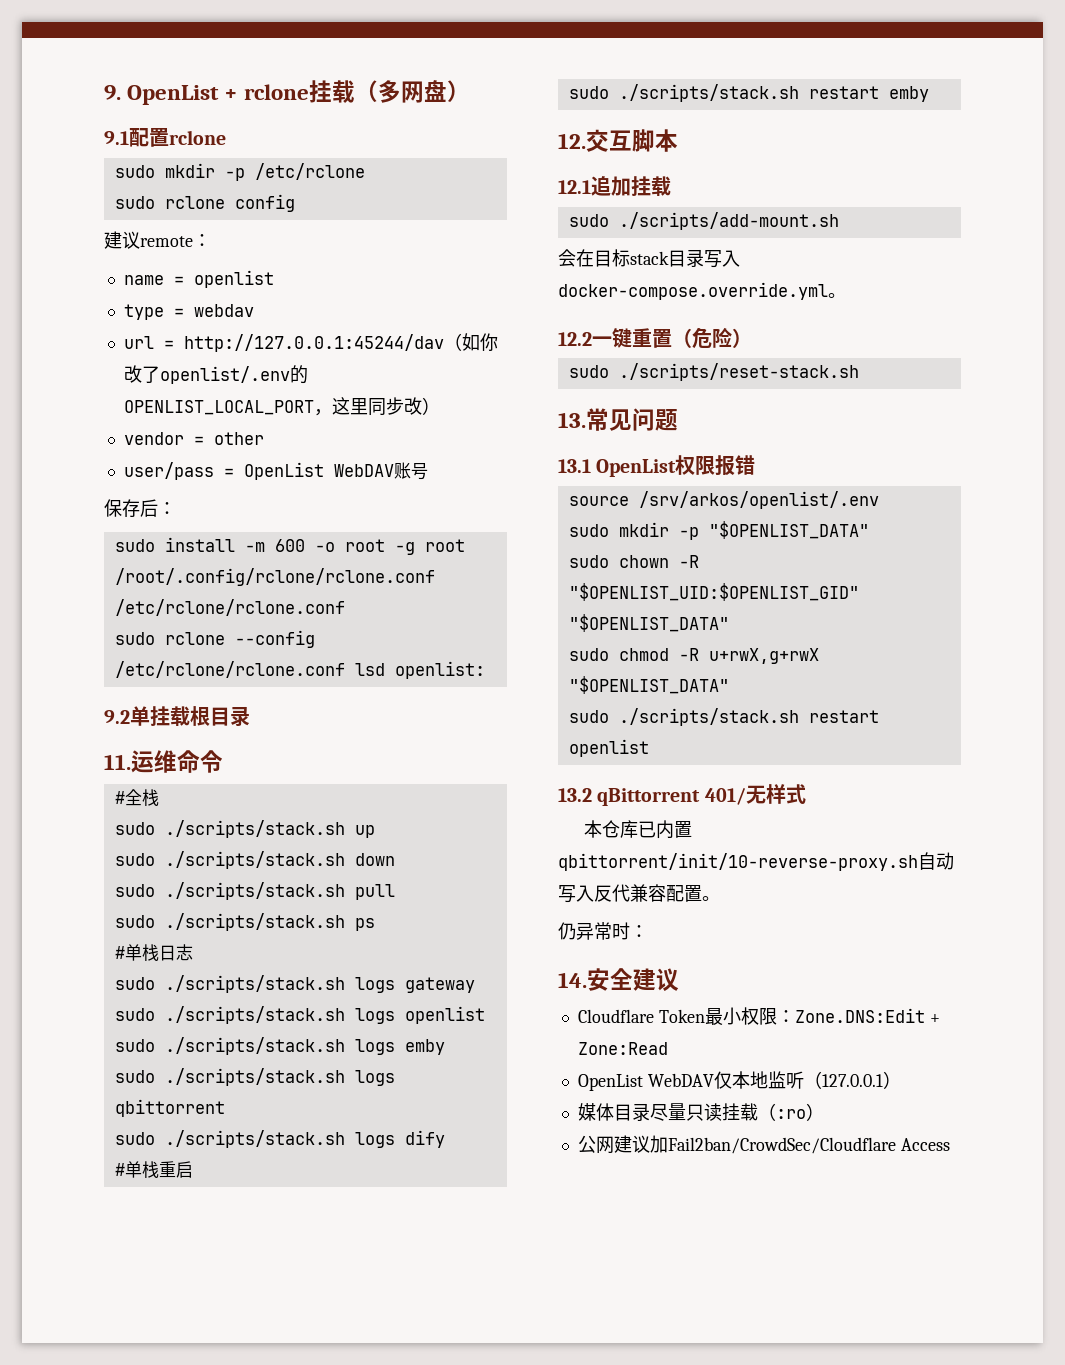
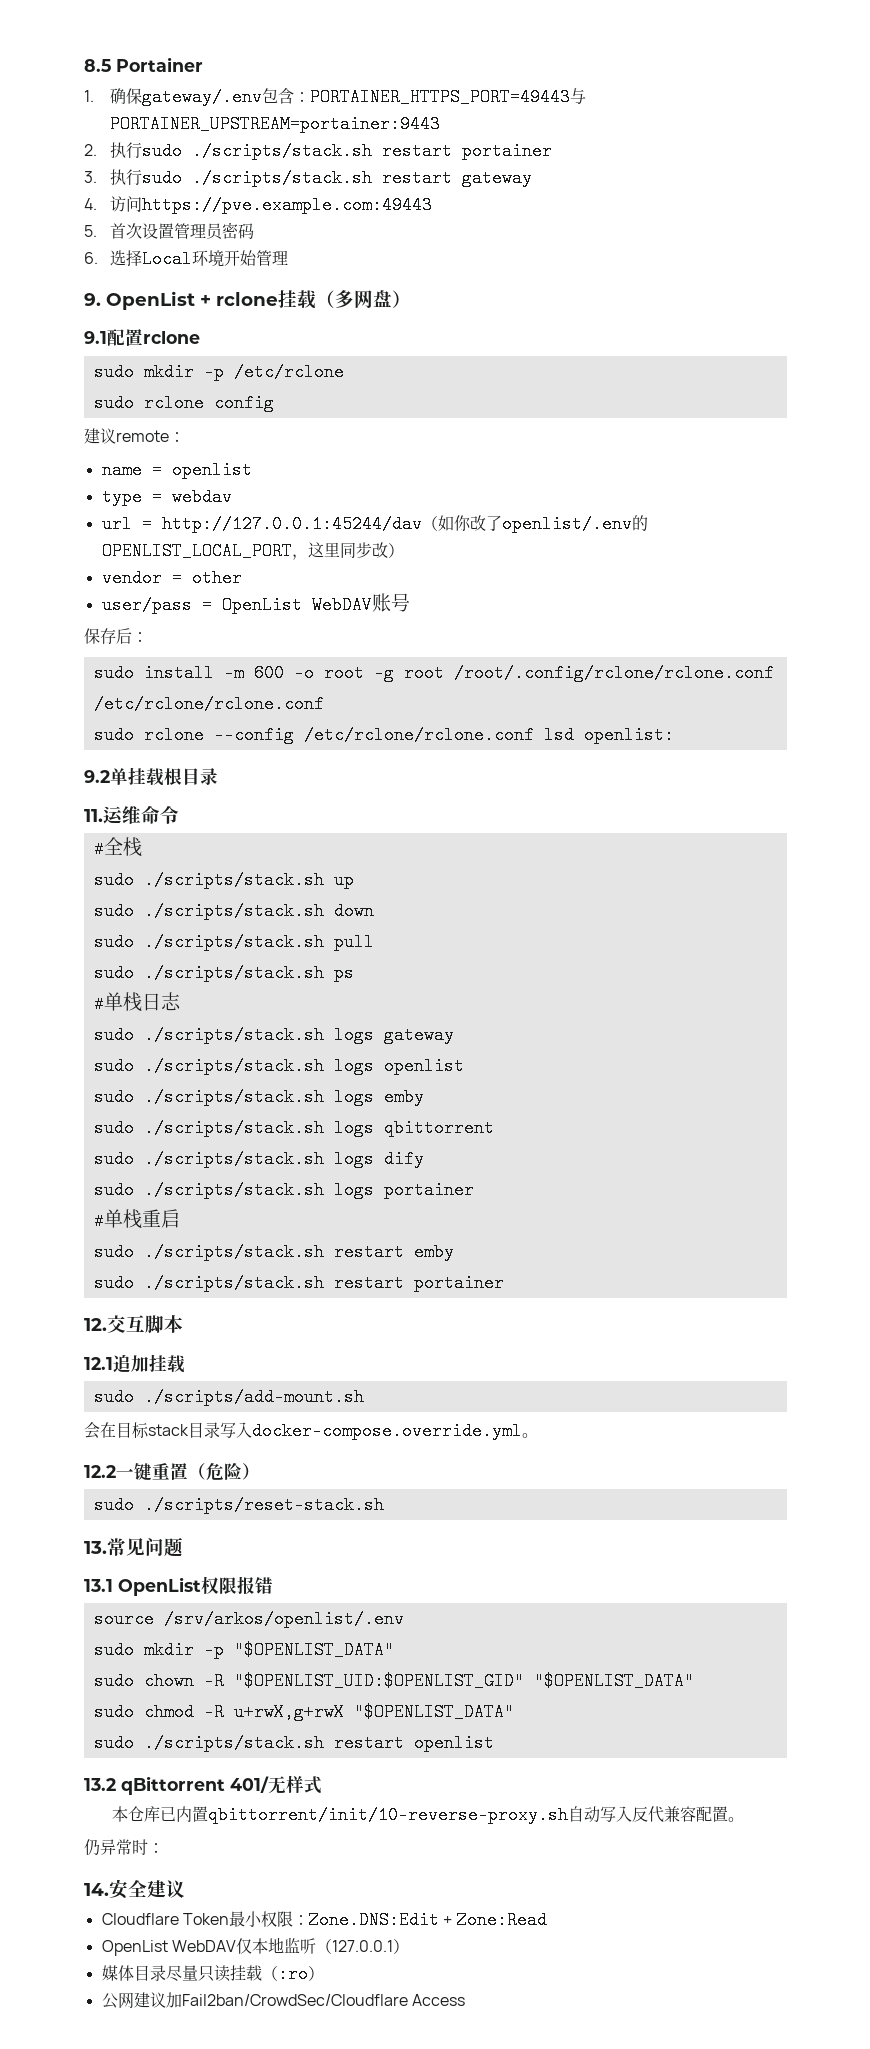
(104, 92) none -> [84,57,203,72] [84,88,587,106] [110,115,441,133] [84,142,553,160] [84,169,533,187] [84,196,433,214] [84,222,255,240] [84,250,289,268] 8.5 Portainer // 1.确保gateway/.env包含：PORTAINER_HTTPS_PORT=49443与PORTAINER_UPSTREAM=portainer:9443 // 2.执行sudo ./scripts/stack.sh restart portainer // 3.执行sudo ./scripts/stack.sh restart gateway // 4.访问https://pve.example.com:49443 // 5.首次设置管理员密码 // 6.选择Local环境开始管理 //
(445, 1139) none -> [93,1181,474,1199] // sudo ./scripts/stack.sh logs portainer
(929, 94) none -> [93,1274,504,1292] // sudo ./scripts/stack.sh restart portainer

